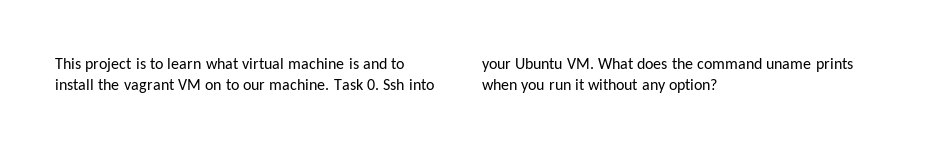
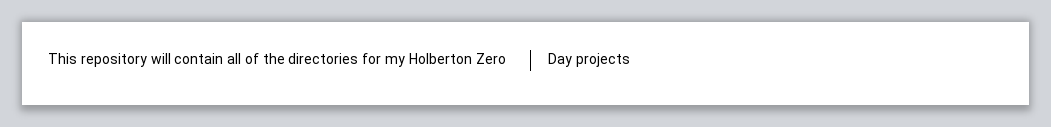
[85,58,405,72] [55,79,434,93] [482,58,853,72] [482,79,717,93] project is to learn what virtual machine is and to install the vagrant VM on to our machine. Task 0. Ssh into your Ubuntu VM. What does the command uname prints when you run it without any option? -> [80,53,630,67] repository will contain all of the directories for my Holberton Zero Day projects

